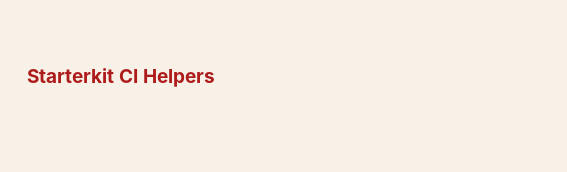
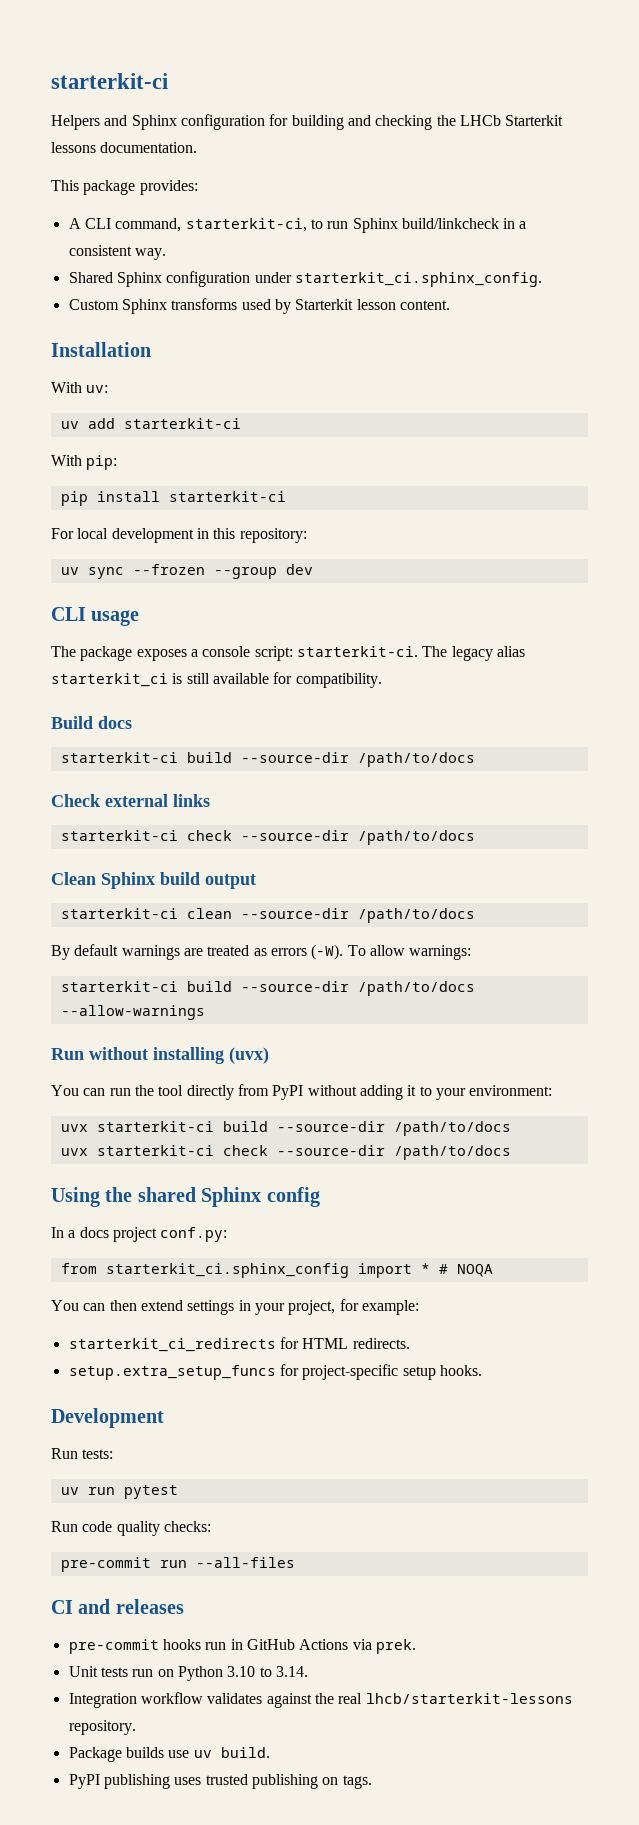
[27,68,216,87] Starterkit CI Helpers -> [51,73,168,89] [51,114,564,130] [51,142,198,153] [51,180,198,195] [68,218,527,233] [68,245,166,260] [68,271,542,287] [68,298,450,314] [51,342,151,357] [51,382,109,393] [60,418,241,429] [51,455,118,470] [60,491,286,506] [51,528,307,543] [60,564,313,579] [51,607,140,626] [51,646,525,661] [51,672,382,688] [51,716,132,729] [60,752,475,767] [51,794,210,807] [60,830,475,845] [51,872,256,889] [60,908,475,923] [51,944,472,960] [60,981,475,996] [60,1005,205,1020] [51,1047,269,1064] [51,1084,553,1100] [60,1121,511,1136] [60,1145,511,1160] [51,1187,320,1207] [51,1227,228,1242] [60,1263,493,1278] [51,1299,419,1315] [68,1337,410,1352] [68,1364,482,1380] [51,1408,164,1428] [51,1448,114,1459] [60,1485,178,1499] [51,1521,211,1536] [60,1557,295,1572] [51,1599,184,1614] [68,1639,416,1654] [68,1666,308,1681] [68,1692,573,1708] [68,1720,136,1735] [68,1747,270,1762] [68,1774,372,1789] starterkit-ci // Helpers and Sphinx configuration for building and checking the LHCb Starterkit lessons documentation. // This package provides: // A CLI command, starterkit-ci, to run Sphinx build/linkcheck in a consistent way. // Shared Sphinx configuration under starterkit_ci.sphinx_config. // Custom Sphinx transforms used by Starterkit lesson content. // Installation // With uv: // uv add starterkit-ci // With pip: // pip install starterkit-ci // For local development in this repository: // uv sync --frozen --group dev // CLI usage // The package exposes a console script: starterkit-ci. The legacy alias starterkit_ci is still available for compatibility. // Build docs // starterkit-ci build --source-dir /path/to/docs // Check external links // starterkit-ci check --source-dir /path/to/docs // Clean Sphinx build output // starterkit-ci clean --source-dir /path/to/docs // By default warnings are treated as errors (-W). To allow warnings: // starterkit-ci build --source-dir /path/to/docs --allow-warnings // Run without installing (uvx) // You can run the tool directly from PyPI without adding it to your environment: // uvx starterkit-ci build --source-dir /path/to/docs // uvx starterkit-ci check --source-dir /path/to/docs // Using the shared Sphinx config // In a docs project conf.py: // from starterkit_ci.sphinx_config import * # NOQA // You can then extend settings in your project, for example: // starterkit_ci_redirects for HTML redirects. // setup.extra_setup_funcs for project-specific setup hooks. // Development // Run tests: // uv run pytest // Run code quality checks: // pre-commit run --all-files // CI and releases // pre-commit hooks run in GitHub Actions via prek. // Unit tests run on Python 3.10 to 3.14. // Integration workflow validates against the real lhcb/starterkit-lessons repository. // Package builds use uv build. // PyPI publishing uses trusted publishing on tags.

